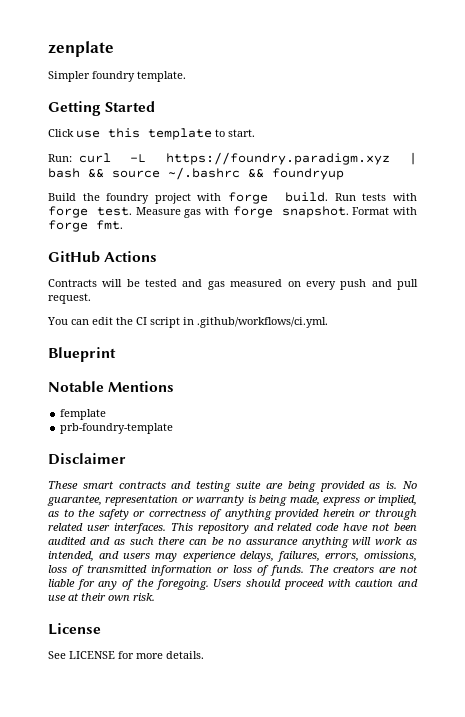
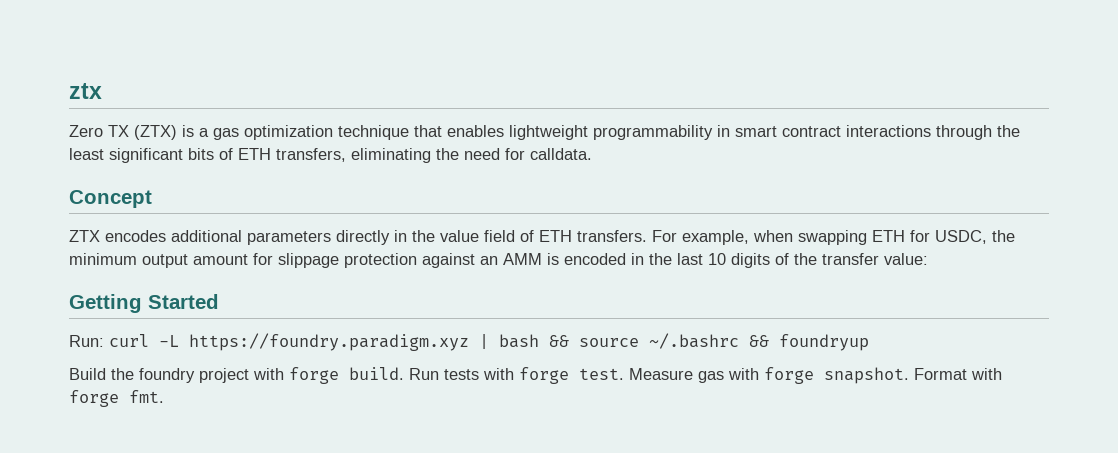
[48,41,114,57] [48,71,186,82] [48,101,156,116] [48,128,255,140] zenplate // Simpler foundry template. // Getting Started // Click use this template to start. -> [69,83,102,99] [69,125,1020,140] [69,148,592,163] [69,190,152,208] [69,230,1015,245] [69,253,928,268] [69,294,219,313] ztx // Zero TX (ZTX) is a gas optimization technique that enables lightweight programmability in smart contract interactions through the least significant bits of ETH transfers, eliminating the need for calldata. // Concept // ZTX encodes additional parameters directly in the value field of ETH transfers. For example, when swapping ETH for USDC, the minimum output amount for slippage protection against an AMM is encoded in the last 10 digits of the transfer value: // Getting Started
[48,251,158,263] [48,279,419,290] [48,293,91,304] [47,317,328,328] [48,347,116,362] [48,381,175,393] [60,409,107,420] [60,423,174,434] [48,453,126,465] [48,481,417,492] [47,495,418,506] [48,509,418,520] [48,523,417,534] [48,537,417,548] [48,551,417,562] [48,565,418,576] [48,579,419,590] [48,593,155,601] [48,623,101,635] [48,651,204,659] // GitHub Actions // Contracts will be tested and gas measured on every push and pull request. // You can edit the CI script in .github/workflows/ci.yml. // Blueprint // Notable Mentions // femplate // prb-foundry-template // Disclaimer // These smart contracts and testing suite are being provided as is. No guarantee, representation or warranty is being made, express or implied, as to the safety or correctness of anything provided herein or through related user interfaces. This repository and related code have not been audited and as such there can be no assurance anything will work as intended, and users may experience delays, failures, errors, omissions, loss of transmitted information or loss of funds. The creators are not liable for any of the foregoing. Users should proceed with caution and use at their own risk. // License // See LICENSE for more details. -> (164, 396) none

